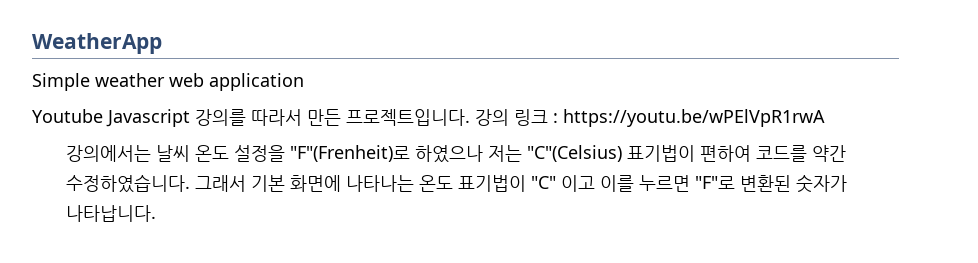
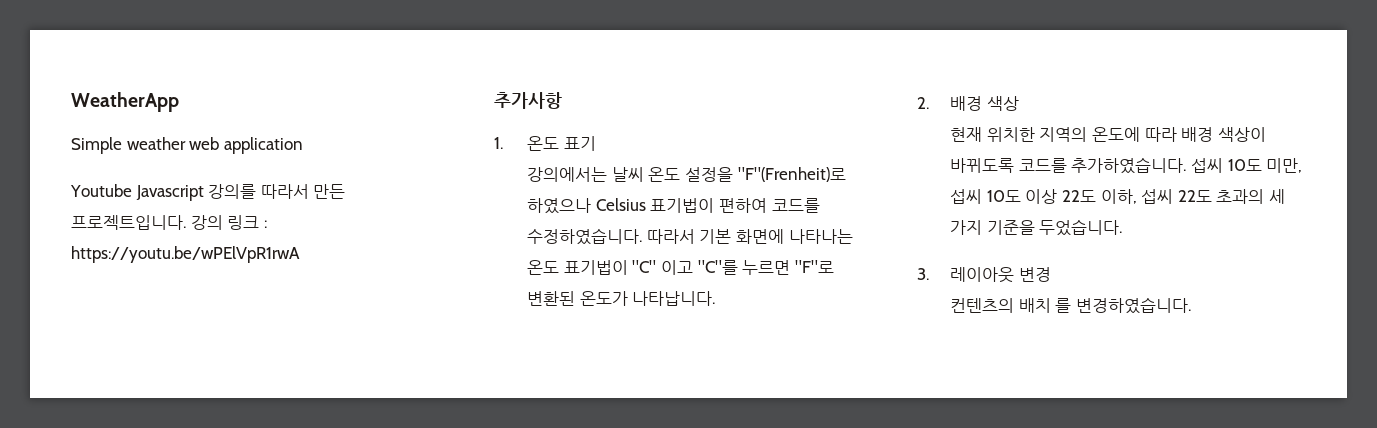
(825, 118) none -> [494,92,562,109] [494,136,596,151] // 추가사항 // 1. 온도 표기
[488,145,623,162] 저는 "C"(Celsius) -> [595,198,646,211] Celsius
[812,145,847,162] [66,174,247,193] 약간 수정하였습니다. 그래서 -> [527,228,695,245] 수정하였습니다. 따라서
[600,175,635,192] 이를 -> [697,260,738,275] "C"를
[796,174,848,193] 숫자가 -> [579,291,628,306] 온도가
(157, 213) none -> [917,96,1019,111] [950,127,1266,142] [950,157,1303,174] [950,189,1285,204] [950,219,1123,236] [917,267,1051,283] [950,297,1192,314] // 2. 배경 색상 // 현재 위치한 지역의 온도에 따라 배경 색상이 바뀌도록 코드를 추가하였습니다. 섭씨 10도 미만, 섭씨 10도 이상 22도 이하, 섭씨 22도 초과의 세 가지 기준을 두었습니다. // 3. 레이아웃 변경 // 컨텐츠의 배치 를 변경하였습니다.

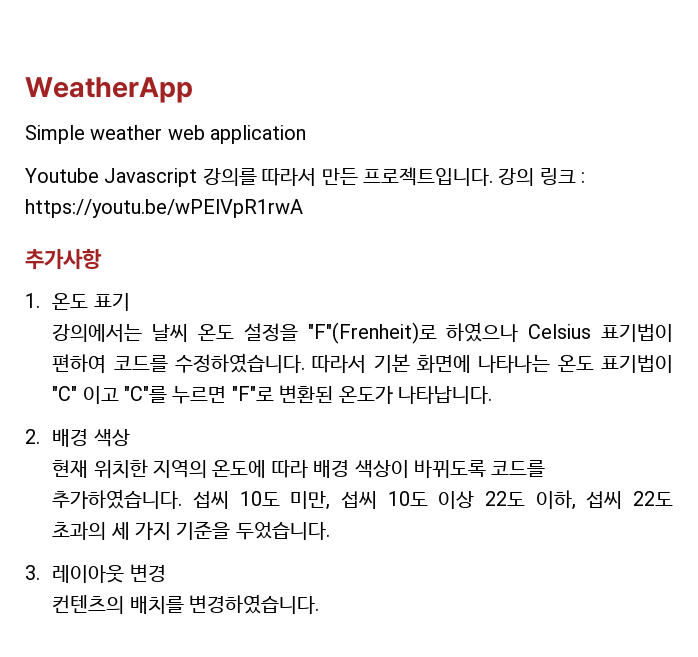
[1018,298,1072,313] 배치 를 -> [129,596,184,614] 배치를

